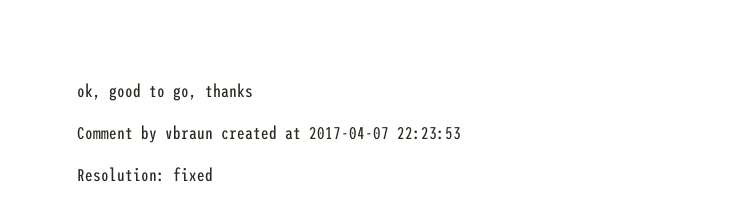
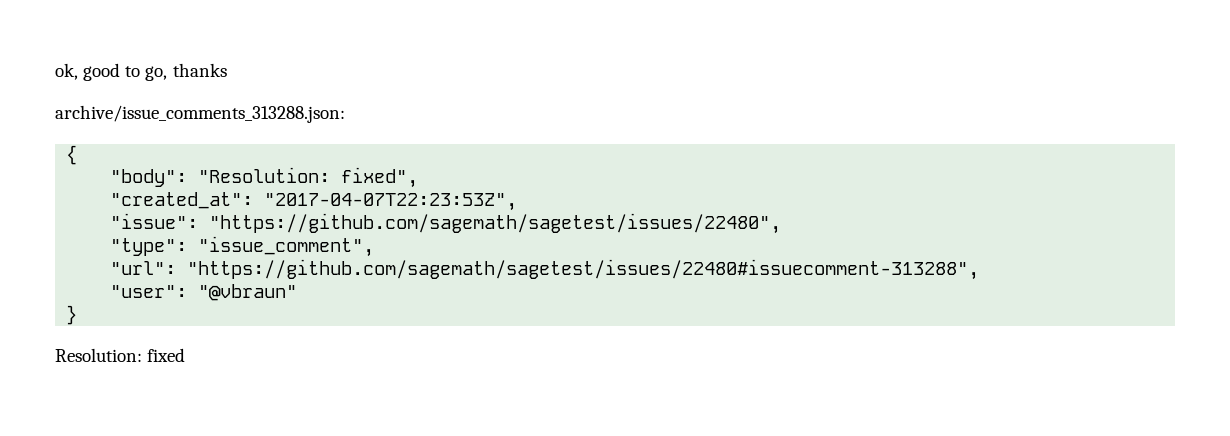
[77,125,461,143] Comment by vbraun created at 2017-04-07 22:23:53 -> [55,105,345,123] [66,145,78,165] [110,167,419,188] [110,192,518,211] [110,213,782,234] [110,236,375,257] [110,259,980,280] [110,284,298,301] [66,305,78,325] archive/issue_comments_313288.json: // { // "body": "Resolution: fixed", // "created_at": "2017-04-07T22:23:53Z", // "issue": "https://github.com/sagemath/sagetest/issues/22480", // "type": "issue_comment", // "url": "https://github.com/sagemath/sagetest/issues/22480#issuecomment-313288", // "user": "@vbraun" // }

